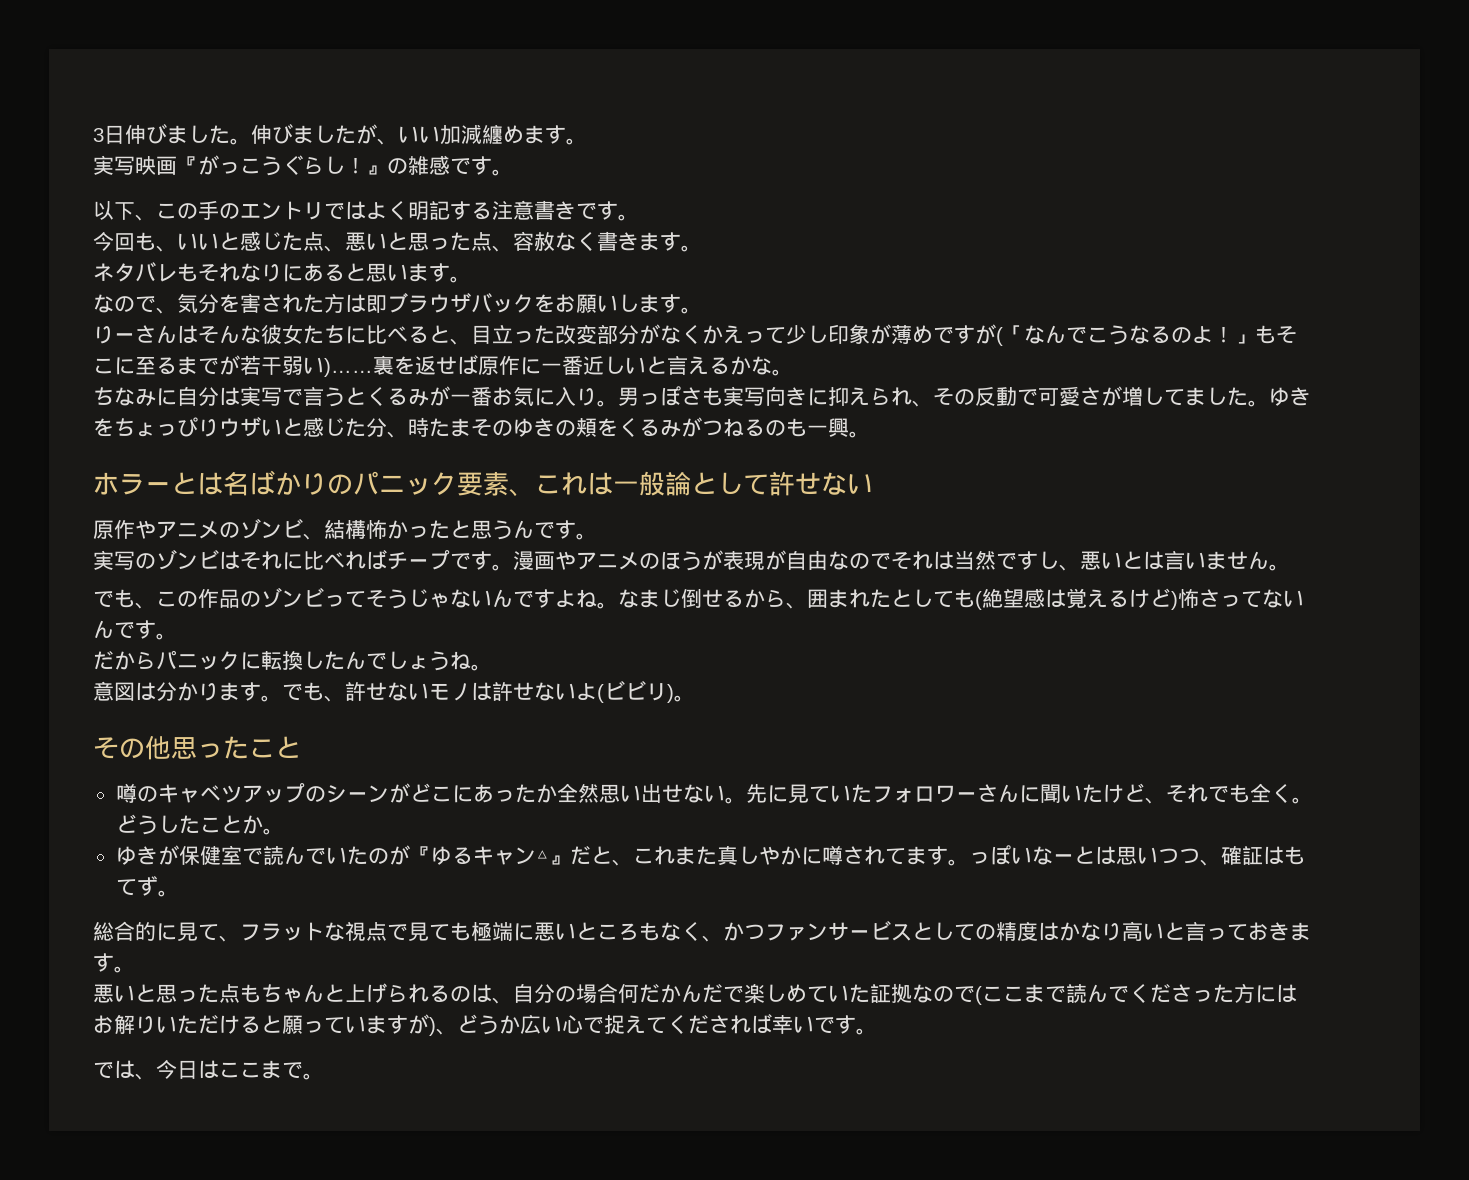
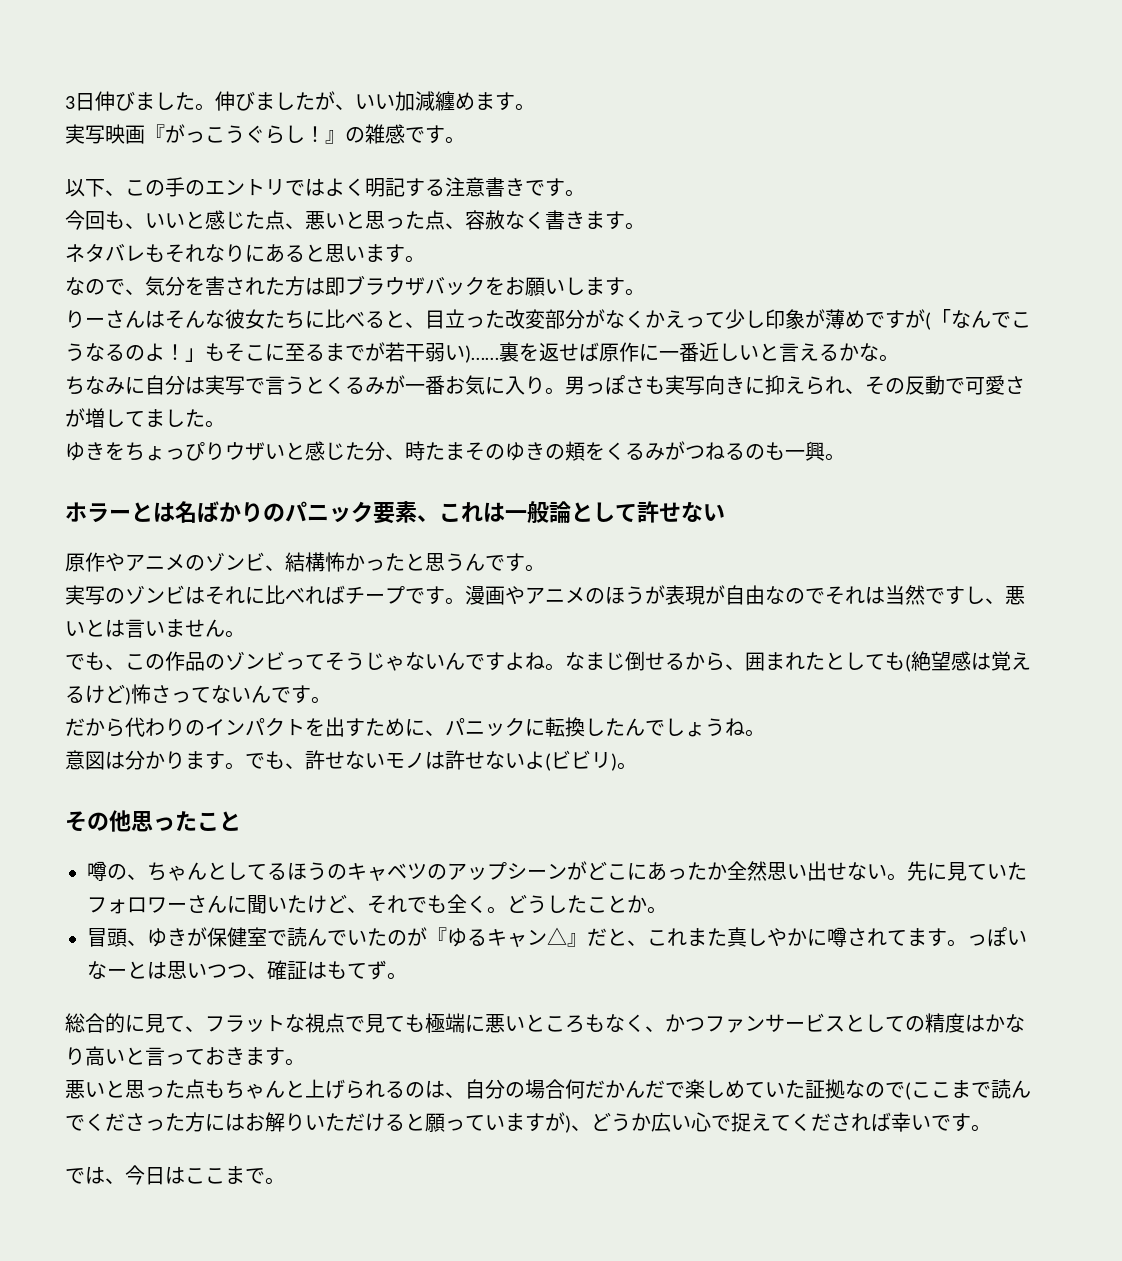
(1269, 403) none -> (225, 424) //
(156, 660) none -> [125,717,445,737] 代わりのインパクトを出すために、
[157,783,326,803] キャベツアップの -> [127,862,507,881] 、ちゃんとしてるほうのキャベツのアップ
(284, 831) none -> [87,928,147,947] 冒頭、

